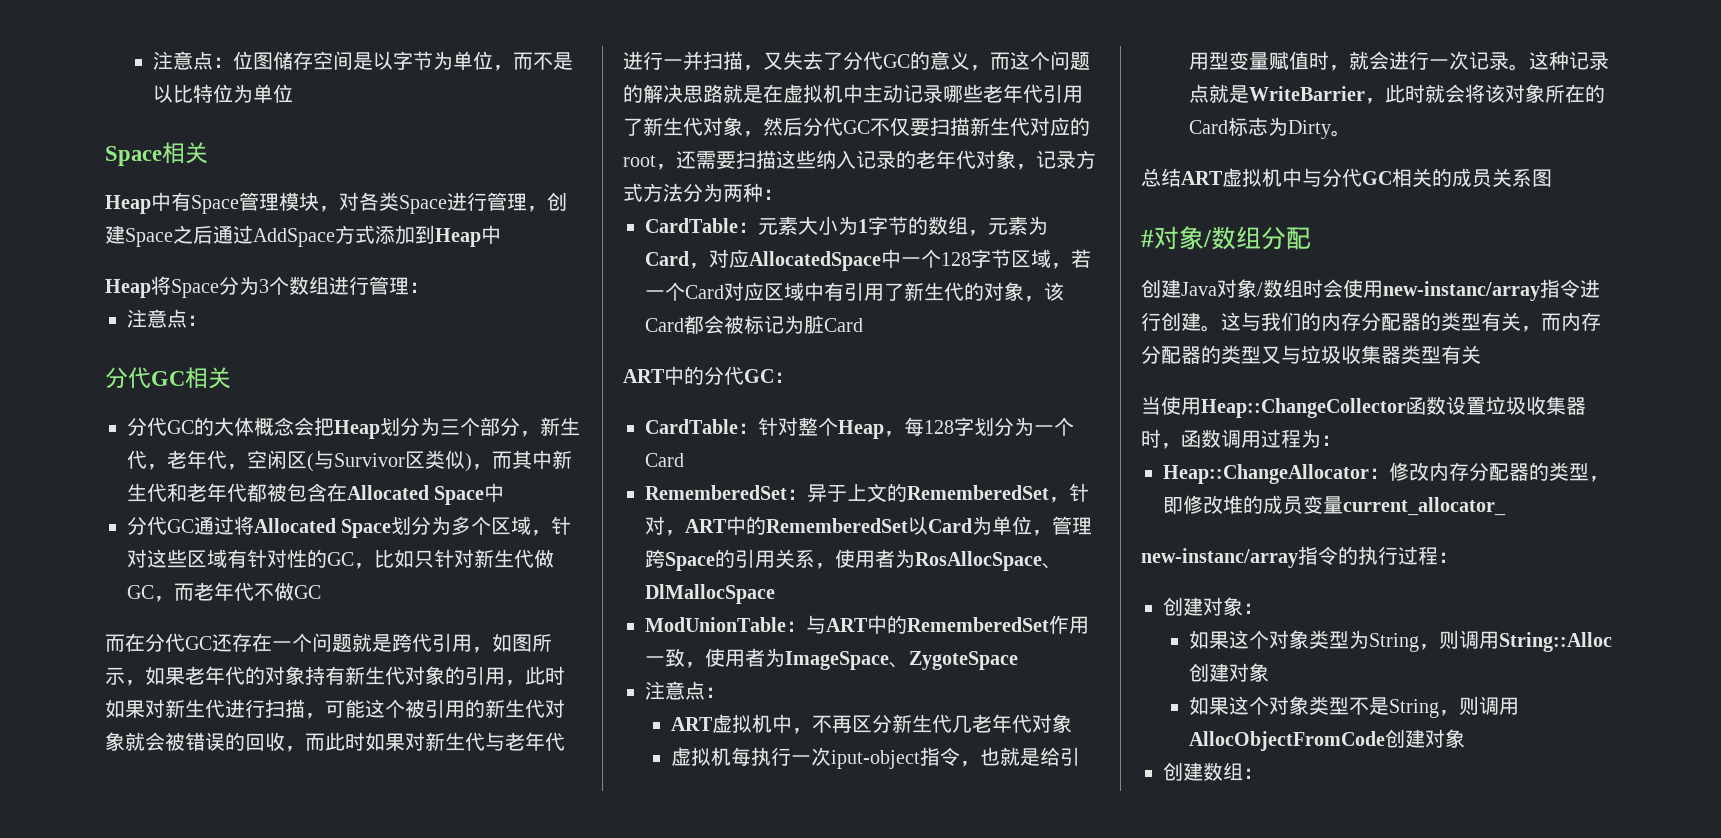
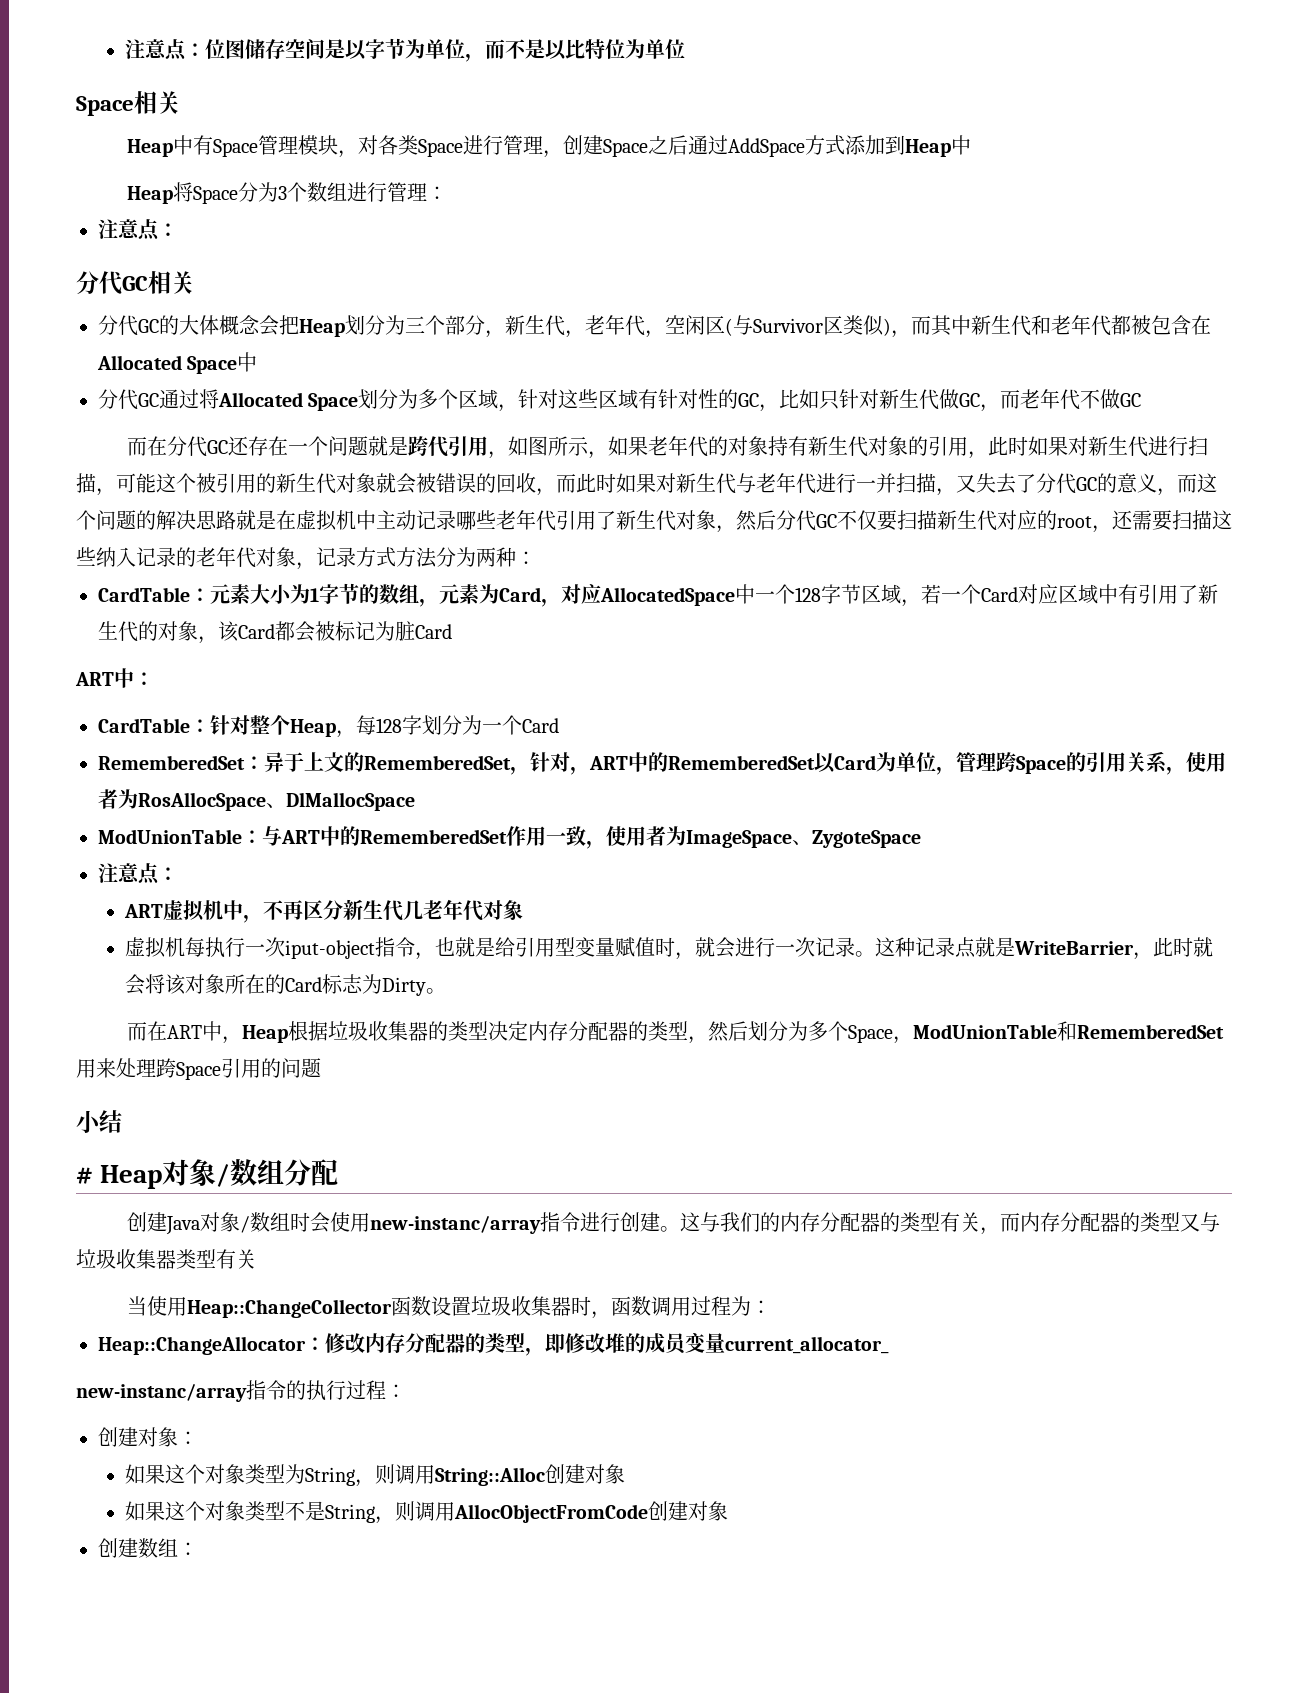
[684,366,774,385] 的分代GC -> (134, 678) none
[1141,168,1552,188] 总结ART虚拟机中与分代GC相关的成员关系图 -> [127,1021,1225,1044] [76,1058,321,1080] [76,1110,122,1133] 而在ART中，Heap根据垃圾收集器的类型决定内存分配器的类型，然后划分为多个Space，ModUnionTable和RememberedSet用来处理跨Space引用的问题 // 小结
(1154, 238) none -> [100,1165,163,1189] Heap

